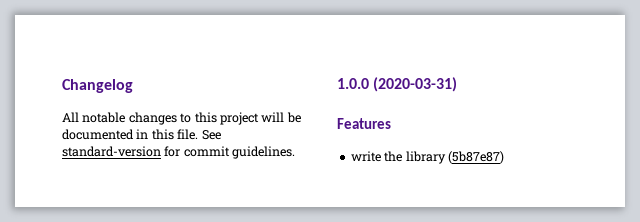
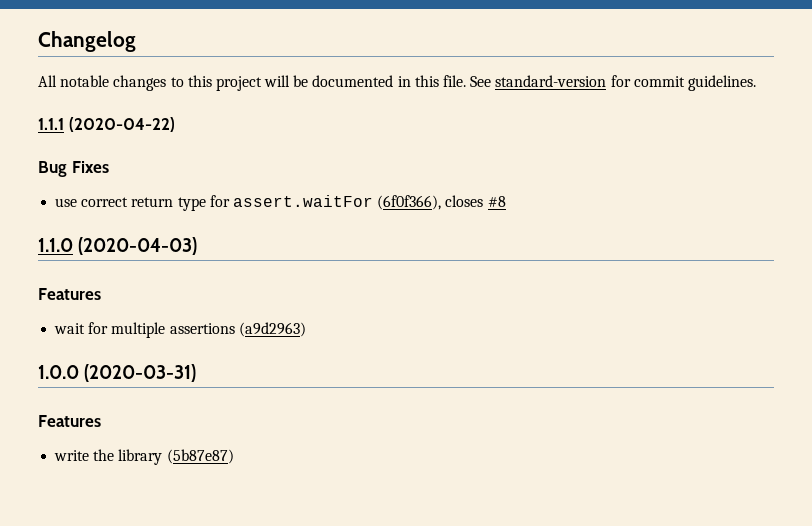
(296, 152) none -> [38,117,175,132] [38,161,109,177] [55,195,506,211] [38,237,198,255] [38,288,101,300] [54,322,306,338] // 1.1.1 (2020-04-22) // Bug Fixes // use correct return type for assert.waitFor (6f0f366), closes #8 // 1.1.0 (2020-04-03) // Features // wait for multiple assertions (a9d2963)

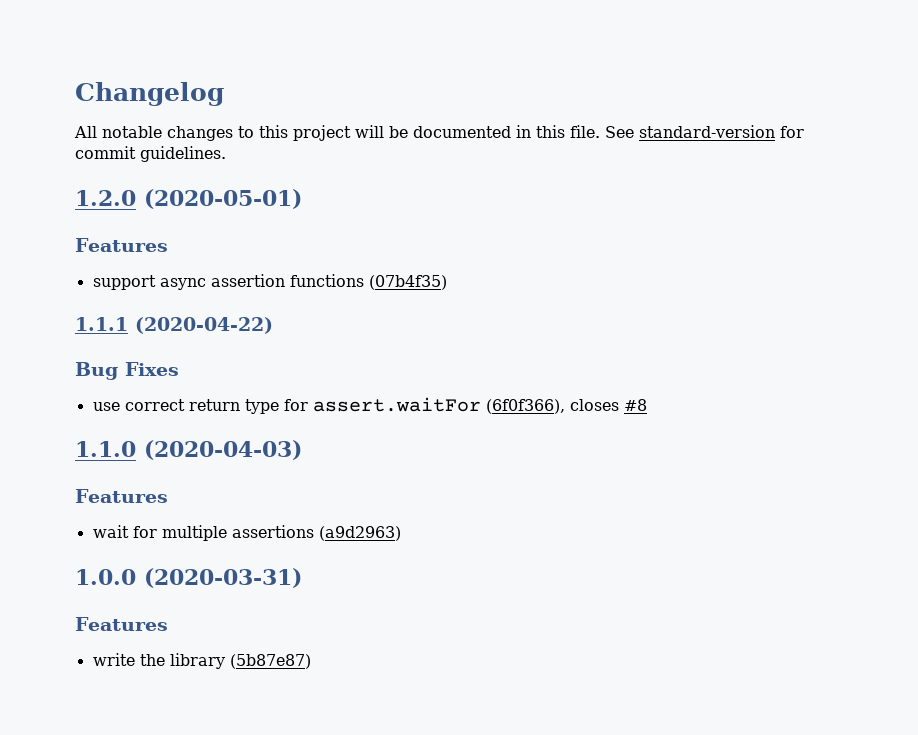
(756, 83) none -> [75,189,302,209] [75,238,168,252] [92,274,447,290] // 1.2.0 (2020-05-01) // Features // support async assertion functions (07b4f35)

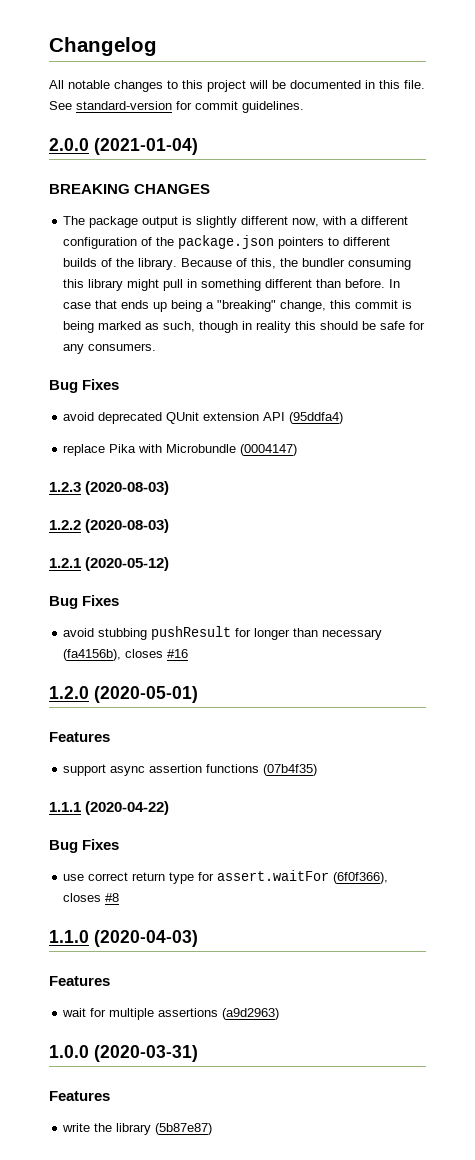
(226, 154) none -> [49,138,198,155] [49,184,211,194] [63,216,409,228] [63,235,391,249] [63,258,412,270] [63,279,401,291] [63,300,413,312] [63,321,426,333] [63,343,157,354] [49,379,120,393] [63,412,344,424] [63,444,298,456] [49,481,170,495] [49,519,170,533] [49,557,170,571] [49,595,120,609] [63,626,383,640] [63,649,189,661] // 2.0.0 (2021-01-04) // BREAKING CHANGES // The package output is slightly different now, with a different configuration of the package.json pointers to different builds of the library. Because of this, the bundler consuming this library might pull in something different than before. In case that ends up being a "breaking" change, this commit is being marked as such, though in reality this should be safe for any consumers. // Bug Fixes // avoid deprecated QUnit extension API (95ddfa4) // replace Pika with Microbundle (0004147) // 1.2.3 (2020-08-03) // 1.2.2 (2020-08-03) // 1.2.1 (2020-05-12) // Bug Fixes // avoid stubbing pushResult for longer than necessary (fa4156b), closes #16

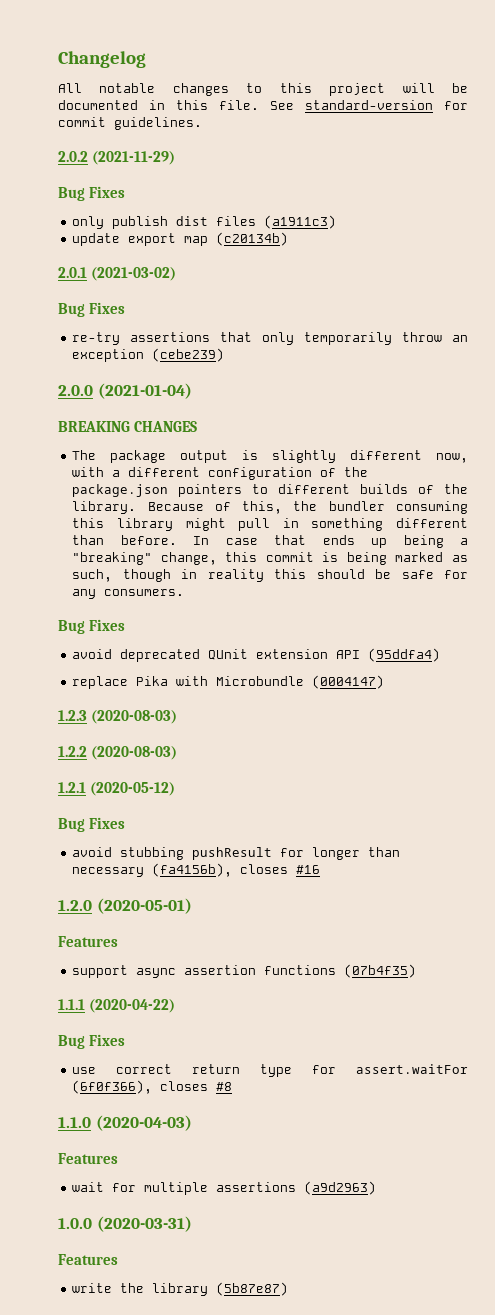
(304, 107) none -> [58,151,176,165] [58,186,126,201] [72,215,337,229] [72,232,289,246] [58,267,177,281] [58,302,126,317] [72,332,468,345] [72,348,225,362] // 2.0.2 (2021-11-29) // Bug Fixes // only publish dist files (a1911c3) // update export map (c20134b) // 2.0.1 (2021-03-02) // Bug Fixes // re-try assertions that only temporarily throw an exception (cebe239)

